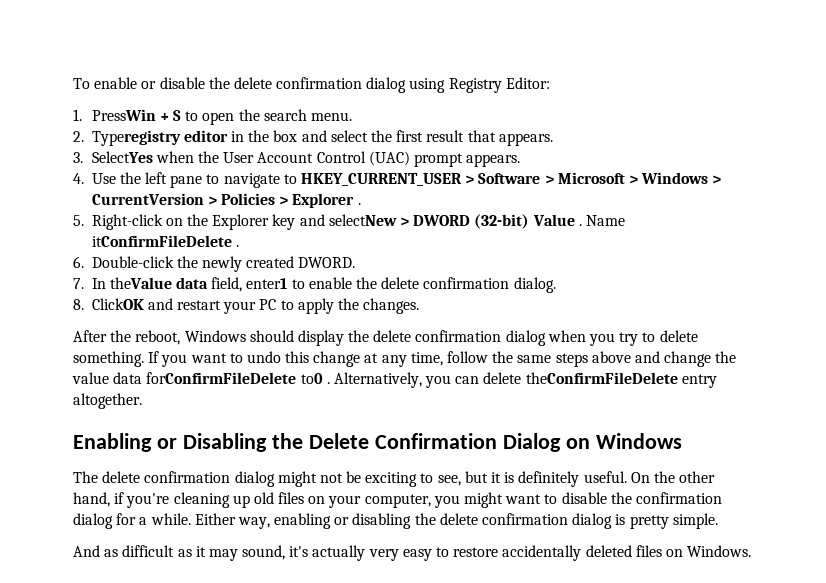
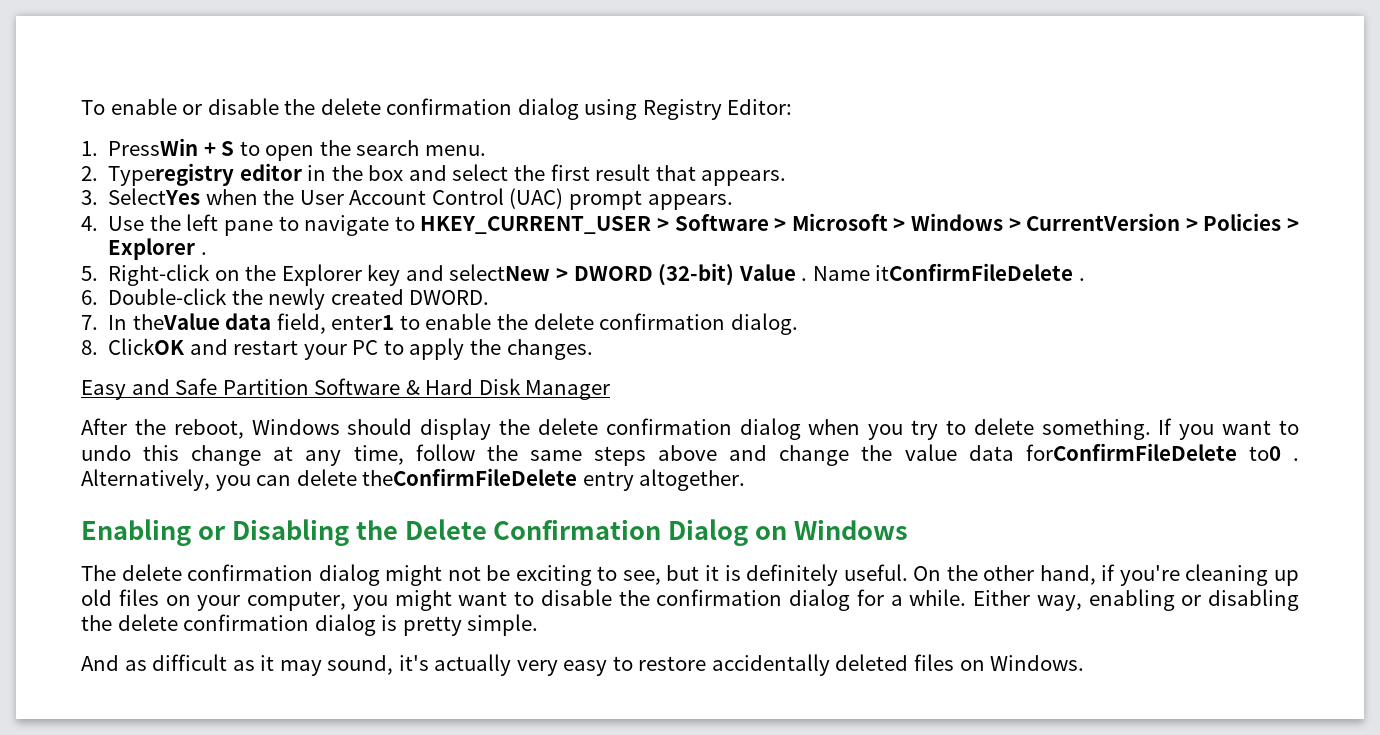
(420, 306) none -> [81,378,611,400] // Easy and Safe Partition Software & Hard Disk Manager

